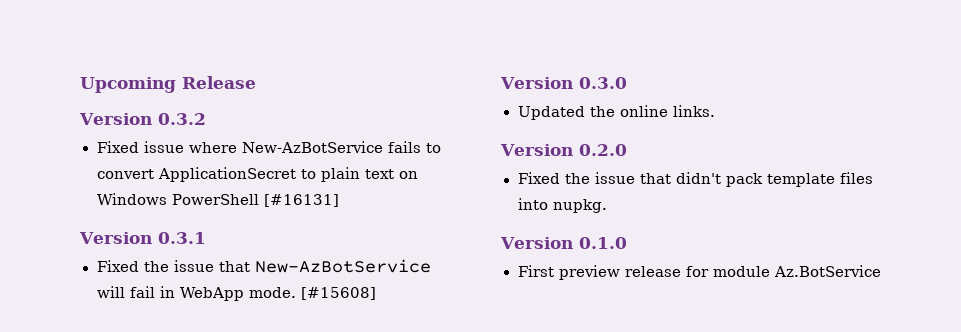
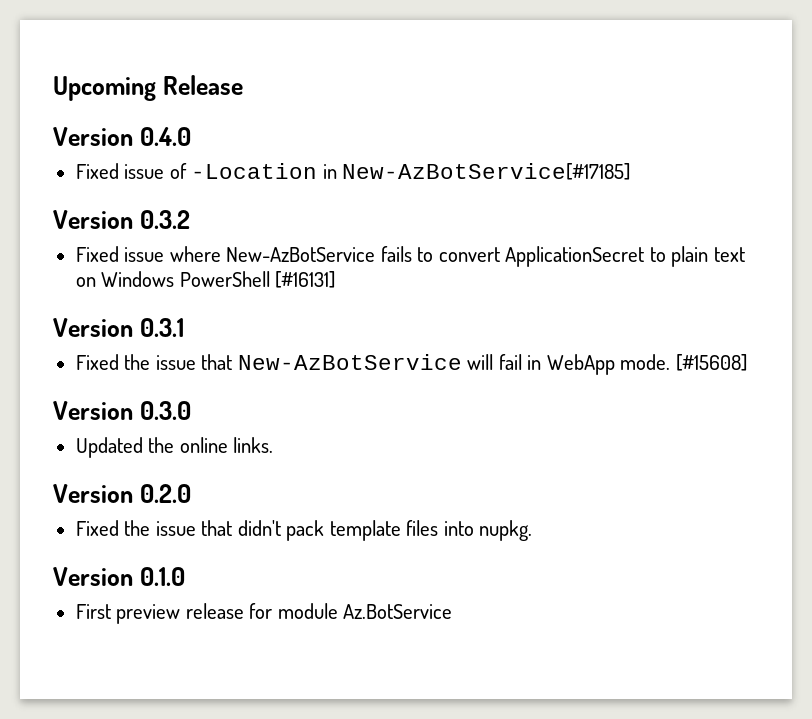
(256, 82) none -> [53,127,191,146] [75,163,631,180] // Version 0.4.0 // Fixed issue of -Location in New-AzBotService[#17185]

